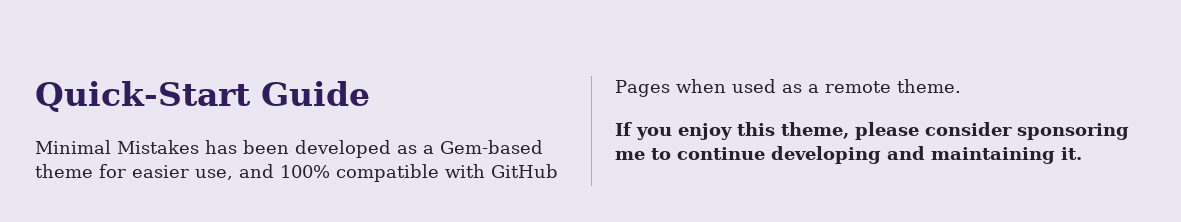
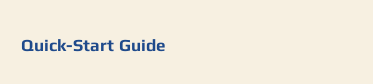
[35,140,543,158] [35,164,558,182] [615,79,961,97] [615,122,1129,140] [615,146,1082,164] // Minimal Mistakes has been developed as a Gem-based theme for easier use, and 100% compatible with GitHub Pages when used as a remote theme. // If you enjoy this theme, please consider sponsoring me to continue developing and maintaining it. -> (166, 45) none

